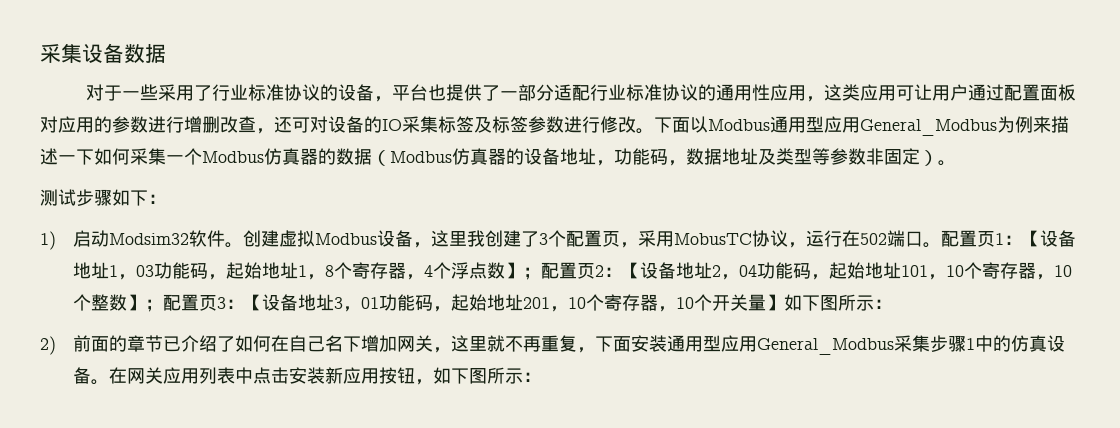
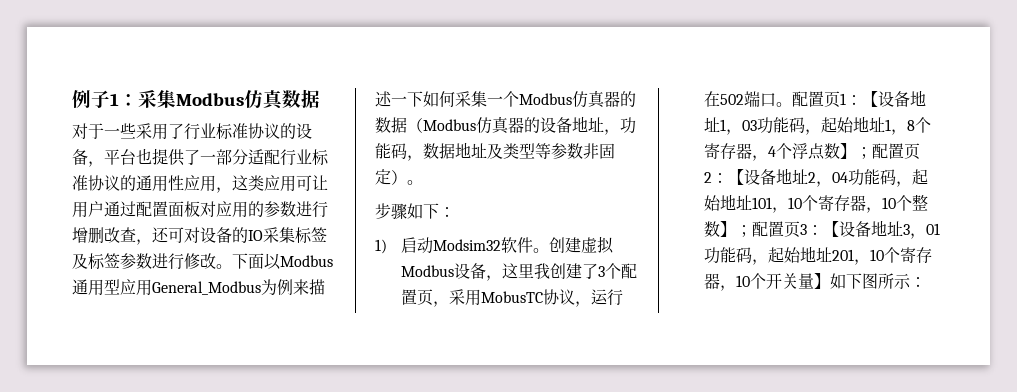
[40,43,124,63] 采集设备 -> [72,90,284,110] 例子1：采集Modbus仿真
[40,189,76,206] 测试 -> (423, 182) none
[40,335,1066,355] [73,367,542,385] // 2)前面的章节已介绍了如何在自己名下增加网关，这里就不再重复，下面安装通用型应用General_Modbus采集步骤1中的仿真设备。在网关应用列表中点击安装新应用按钮，如下图所示： -> (927, 282) none

